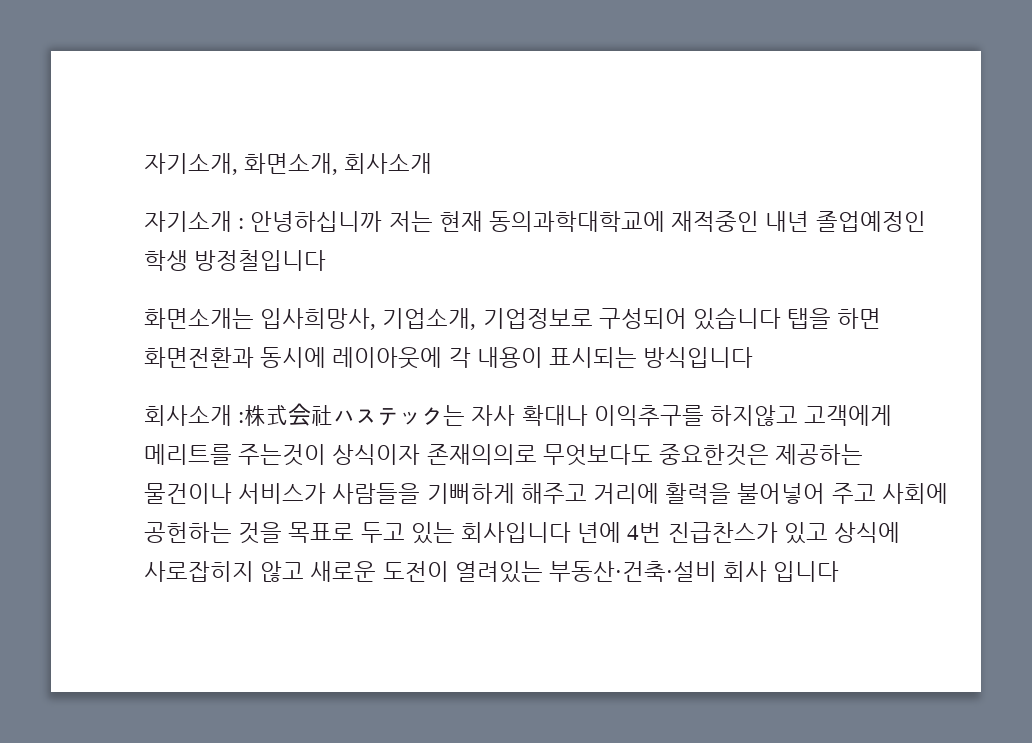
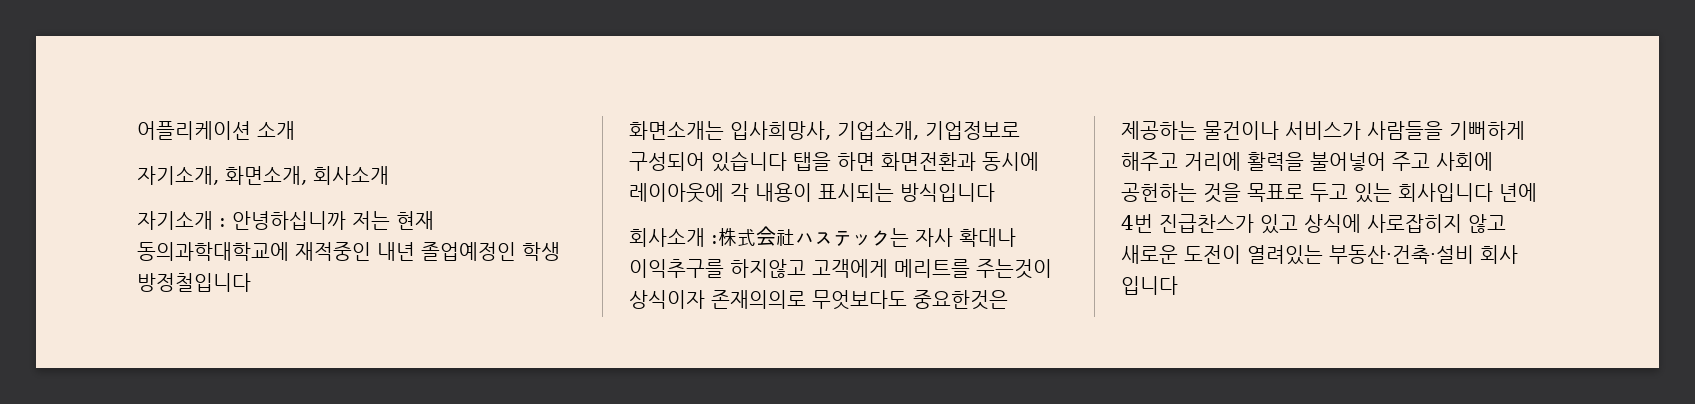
(144, 164) none -> [137,121,295,140] 어플리케이션 소개 //

